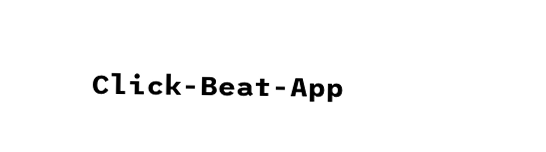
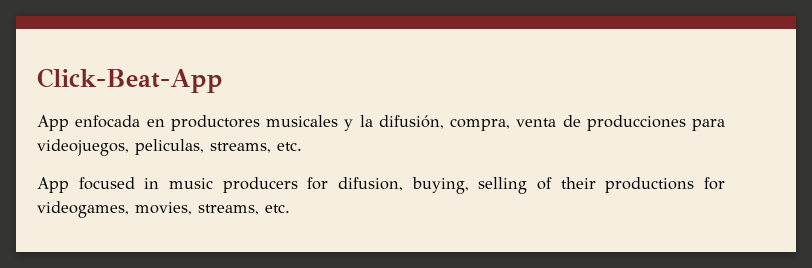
(345, 87) none -> [37,115,725,131] [37,139,302,156] [37,177,725,194] [37,201,290,218] // App enfocada en productores musicales y la difusión, compra, venta de producciones para videojuegos, peliculas, streams, etc. // App focused in music producers for difusion, buying, selling of their productions for videogames, movies, streams, etc.

